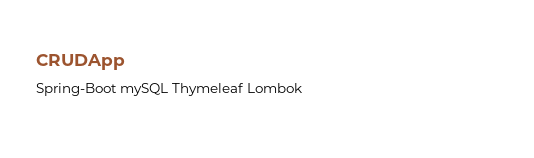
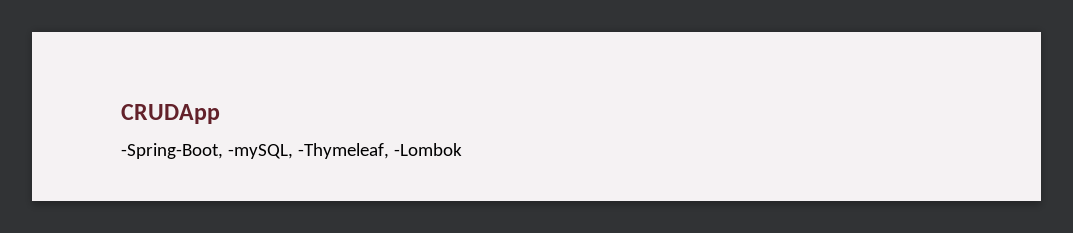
[36,83,302,96] Spring-Boot mySQL Thymeleaf Lombok -> [121,143,462,159] -Spring-Boot, -mySQL, -Thymeleaf, -Lombok

